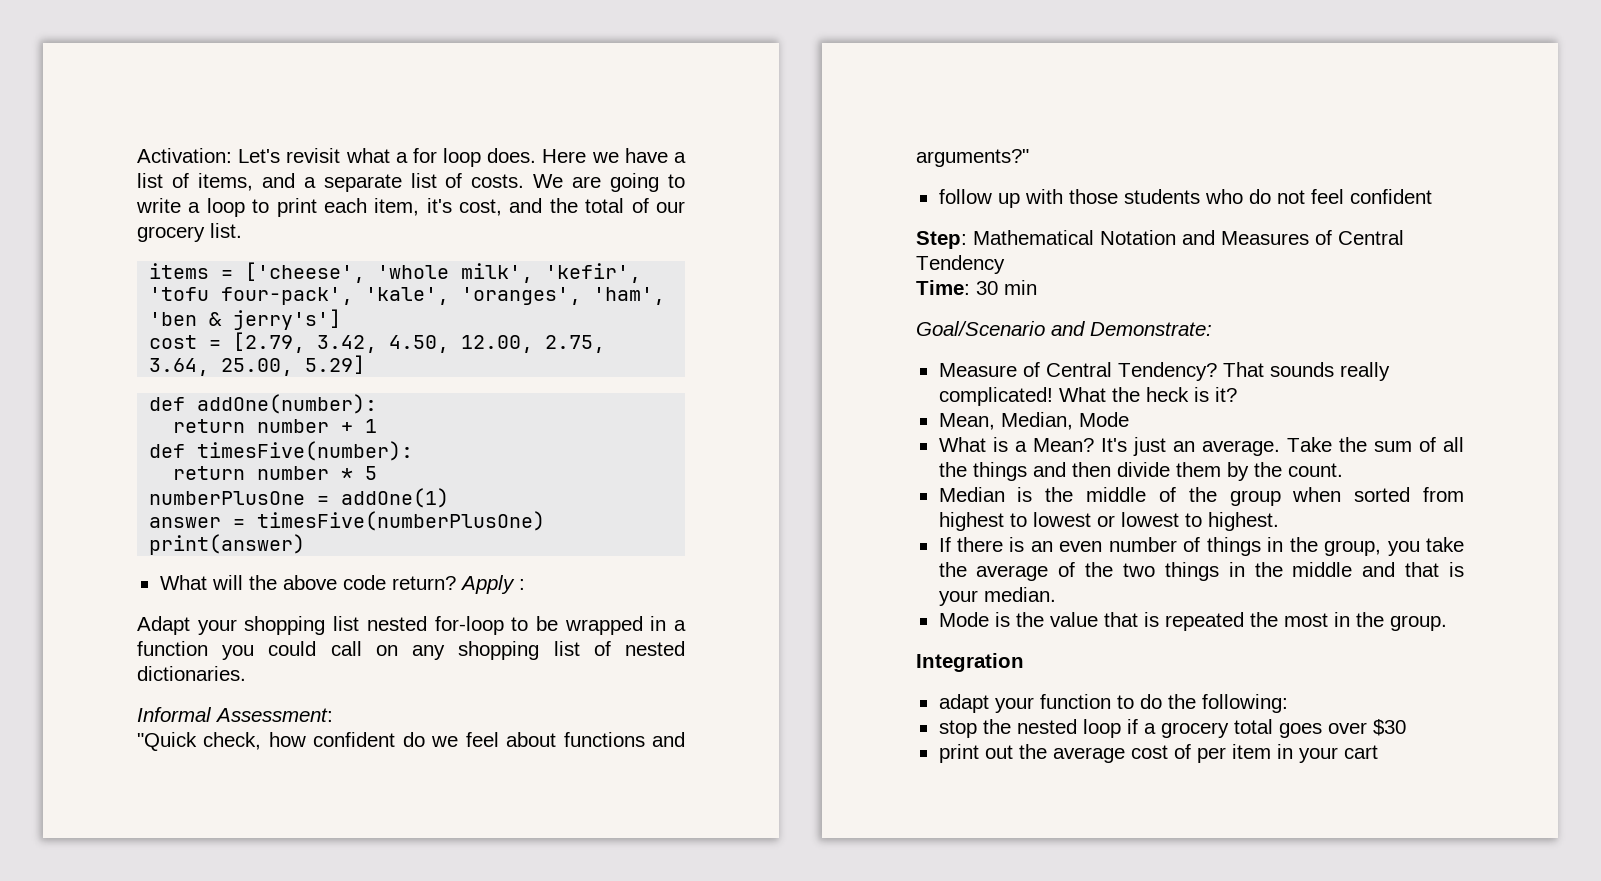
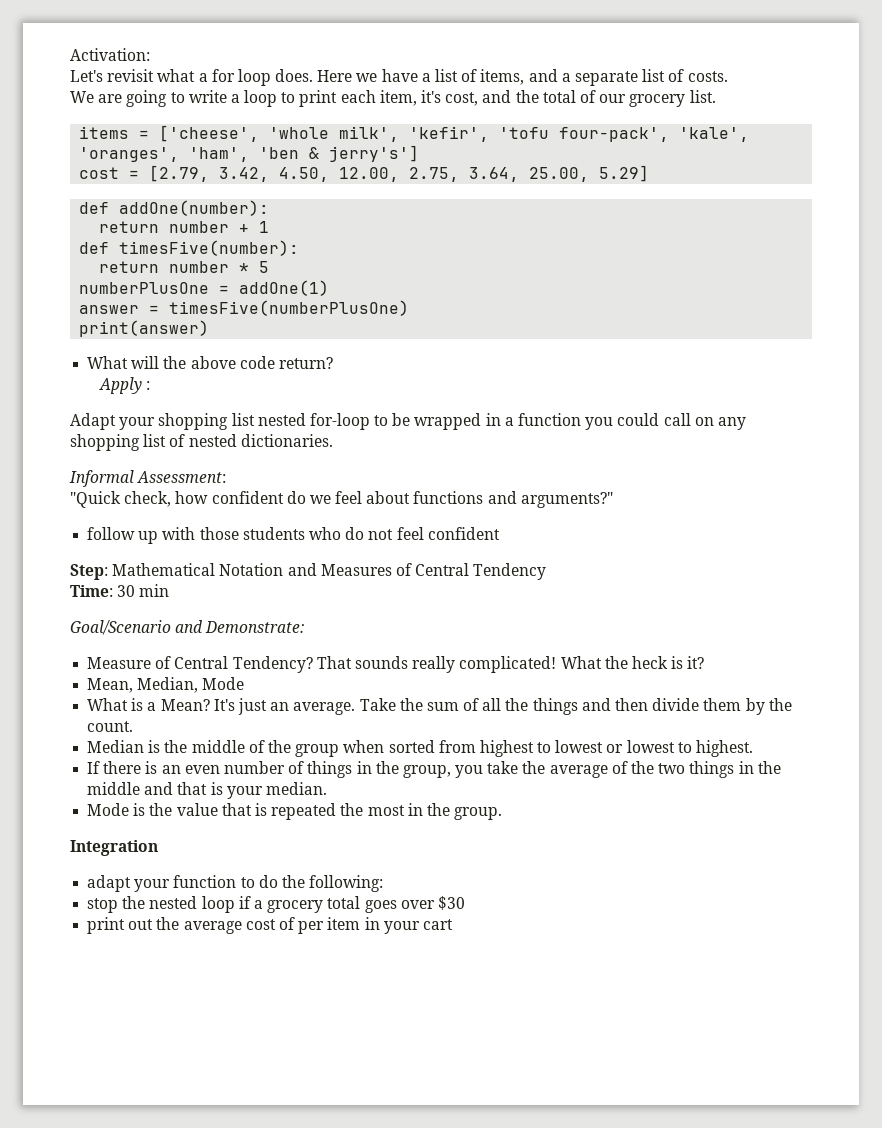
(232, 155) none -> (150, 54) //
(525, 181) none -> (728, 76) //
(456, 583) none -> (333, 363) //

